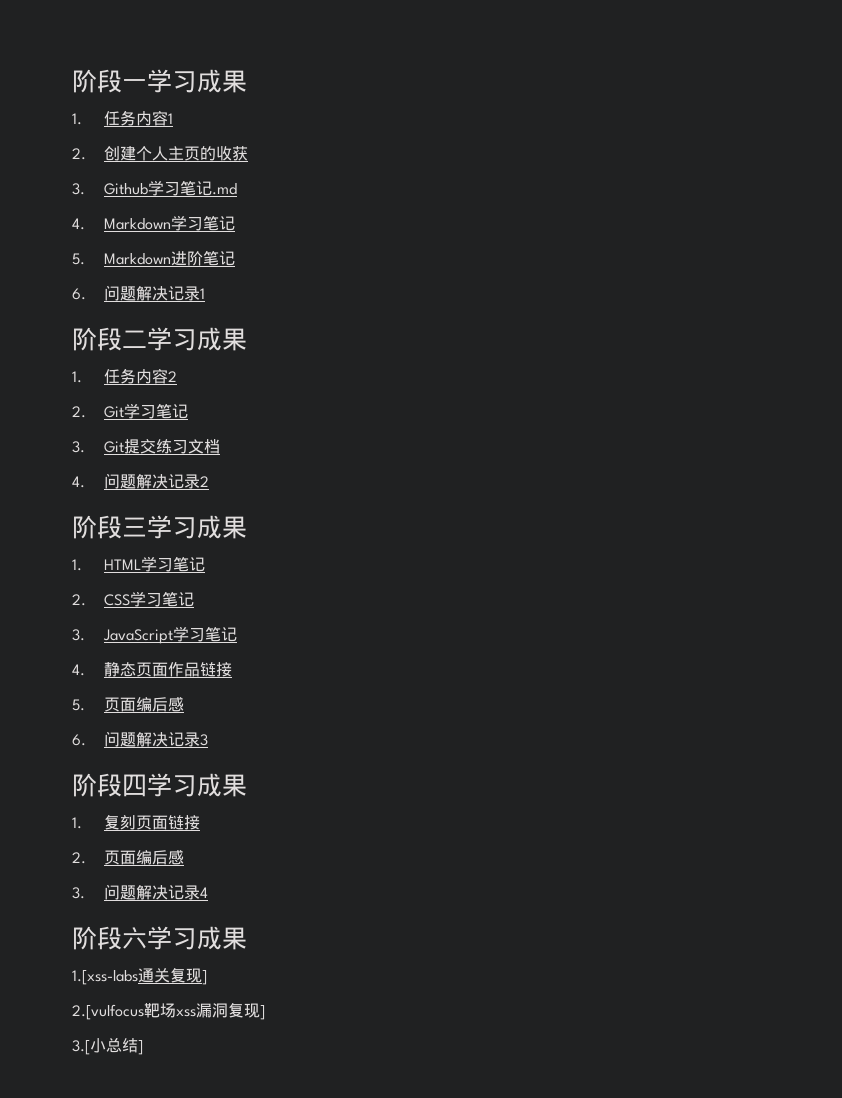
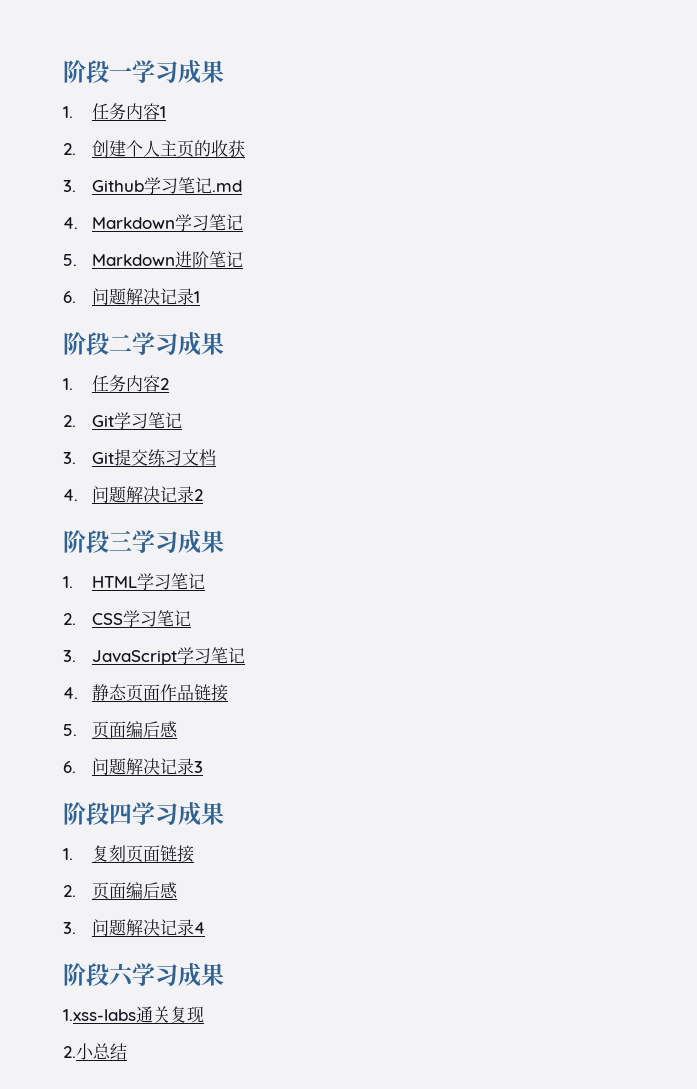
[72,970,138,985] 1.[xss-labs -> [63,1009,136,1021] 1.xss-labs
[202,970,207,985] [72,1003,265,1020] [72,1038,143,1055] ] // 2.[vulfocus靶场xss漏洞复现] // 3.[小总结] -> [63,1043,127,1060] // 2.小总结

